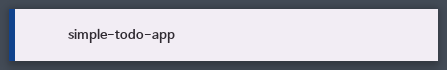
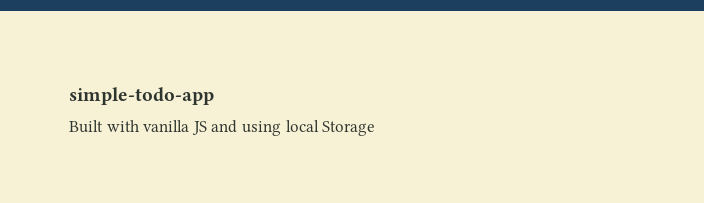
(175, 35) none -> [69,120,376,136] // Built with vanilla JS and using local Storage

